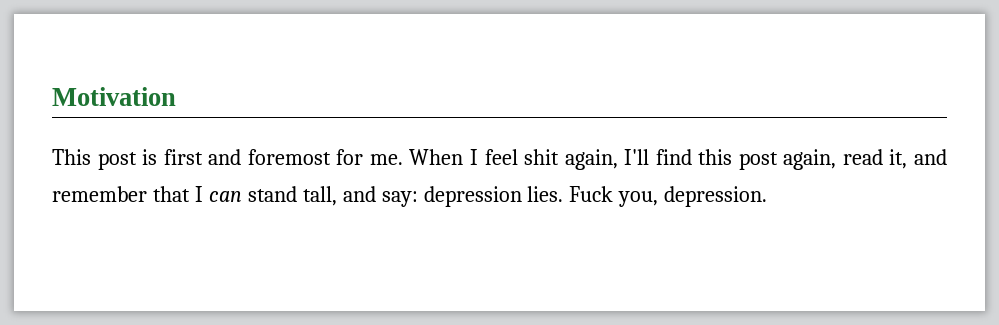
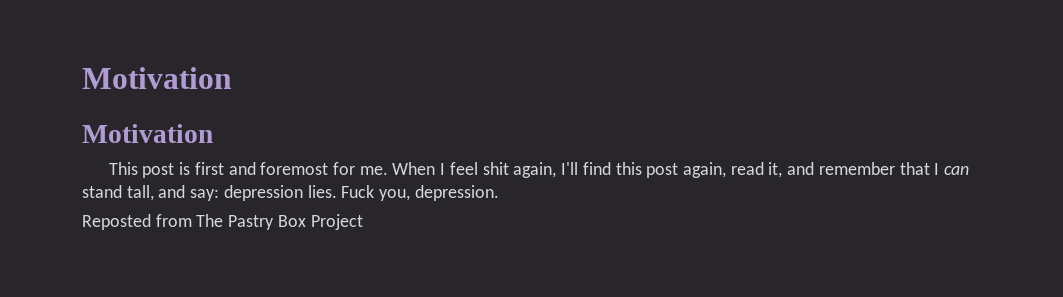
[52,87,176,106] Motivation -> [82,67,232,89] [82,124,213,143] Motivation // Motivation
(768, 196) none -> [82,214,363,230] // Reposted from The Pastry Box Project

